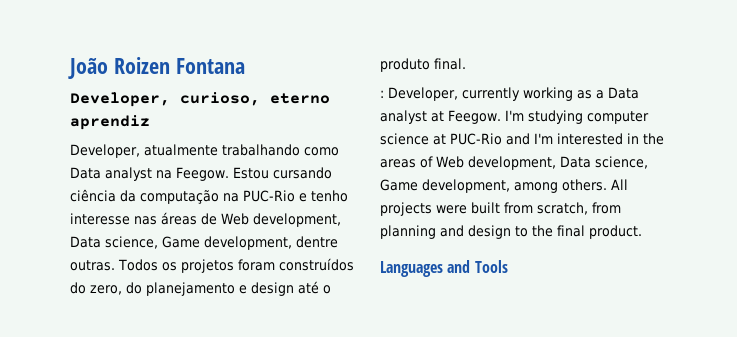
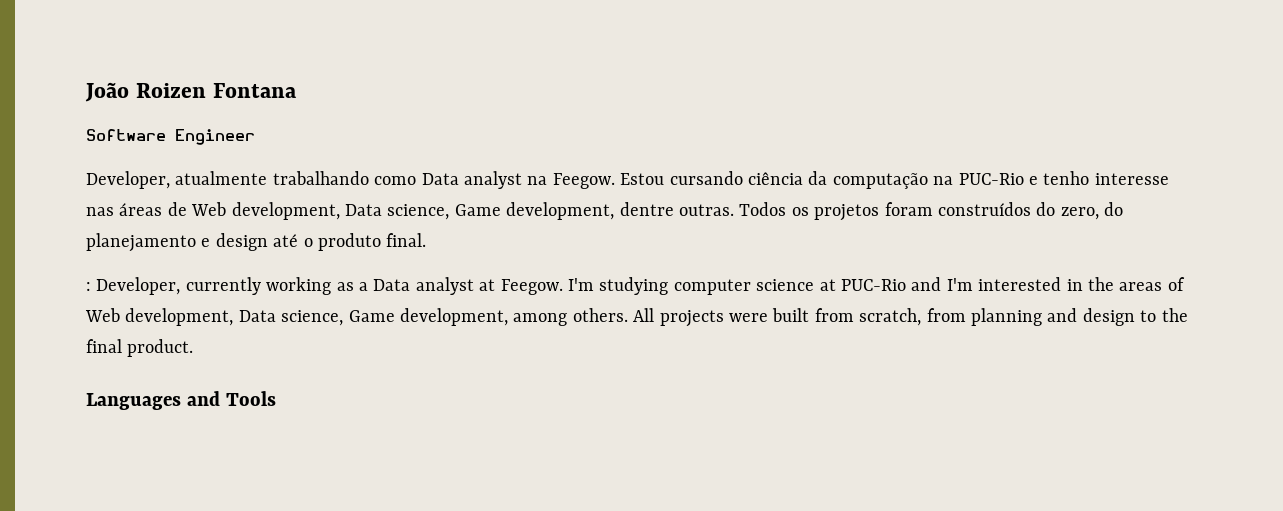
[70,92,330,107] [70,115,150,130] Developer, curioso, eterno aprendiz -> [86,129,255,145] Software Engineer

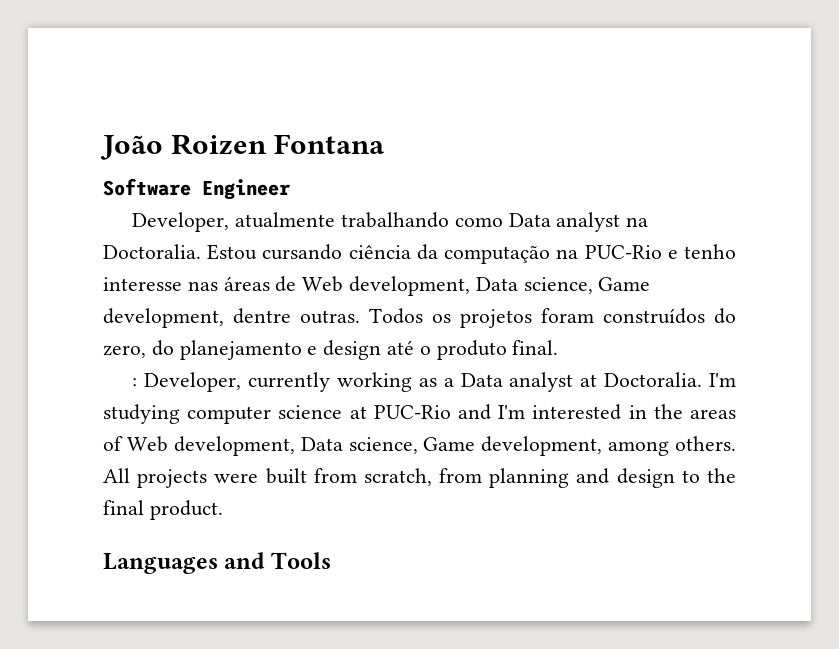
[552,173,615,189] Feegow. -> [103,244,201,259] Doctoralia.
[500,279,563,295] Feegow. -> [604,372,703,387] Doctoralia.

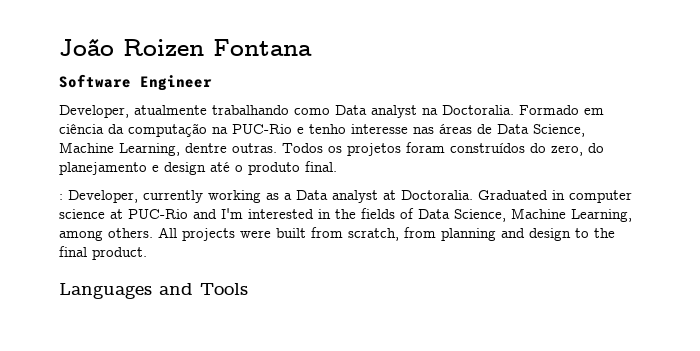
[207,244,343,260] Estou cursando -> [519,105,604,115] Formado em
[302,276,651,296] [103,308,224,328] Web development, Data science, Game development, -> [497,124,585,137] [59,142,180,156] Data Science, Machine Learning,
[709,373,736,387] [103,404,180,424] I'm studying -> [478,190,565,200] Graduated in
[690,409,736,419] [103,436,603,456] areas of Web development, Data science, Game development, -> [361,208,632,222] fields of Data Science, Machine Learning,

